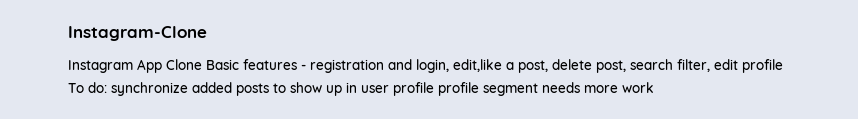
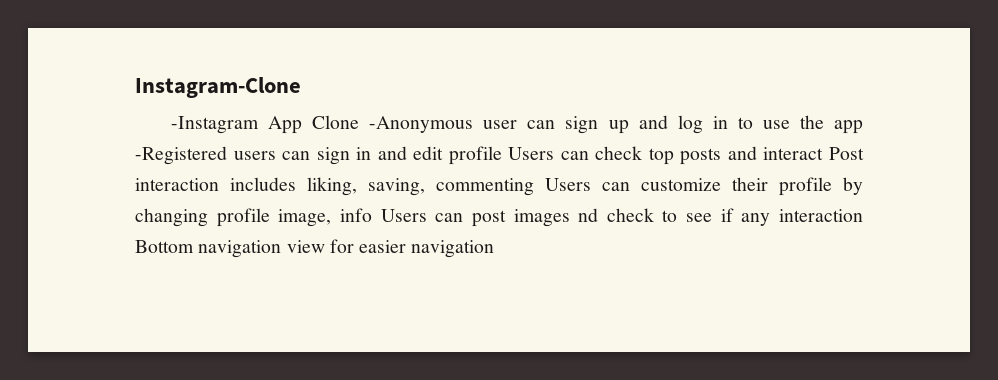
[68,60,133,73] Instagram -> [170,116,259,134] -Instagram
[206,59,783,73] [68,82,654,96] Basic features - registration and login, edit,like a post, delete post, search filter, edit profile To do: synchronize added posts to show up in user profile profile segment needs more work -> [369,115,863,134] [135,146,864,165] [135,177,863,196] [135,208,863,227] [135,239,495,258] -Anonymous user can sign up and log in to use the app -Registered users can sign in and edit profile Users can check top posts and interact Post interaction includes liking, saving, commenting Users can customize their profile by changing profile image, info Users can post images nd check to see if any interaction Bottom navigation view for easier navigation

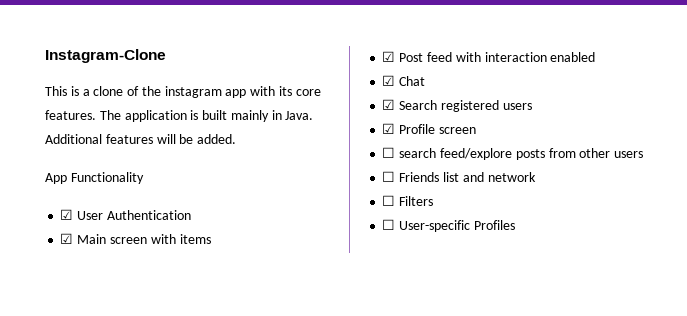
[170,115,863,134] [135,146,864,165] [135,177,863,196] [135,208,863,227] [135,239,495,258] -Instagram App Clone -Anonymous user can sign up and log in to use the app -Registered users can sign in and edit profile Users can check top posts and interact Post interaction includes liking, saving, commenting Users can customize their profile by changing profile image, info Users can post images nd check to see if any interaction Bottom navigation view for easier navigation -> [45,86,321,98] [45,110,314,122] [45,134,237,144] [45,172,144,184] [60,209,191,220] [60,233,211,244] [382,51,596,62] [382,75,426,86] [382,99,532,112] [382,123,476,134] [382,147,644,160] [382,171,536,182] [382,195,434,206] [382,219,515,232] This is a clone of the instagram app with its core features. The application is built mainly in Java. Additional features will be added. // App Functionality // ☑ User Authentication // ☑ Main screen with items // ☑ Post feed with interaction enabled // ☑ Chat // ☑ Search registered users // ☑ Profile screen // ☐ search feed/explore posts from other users // ☐ Friends list and network // ☐ Filters // ☐ User-specific Profiles

